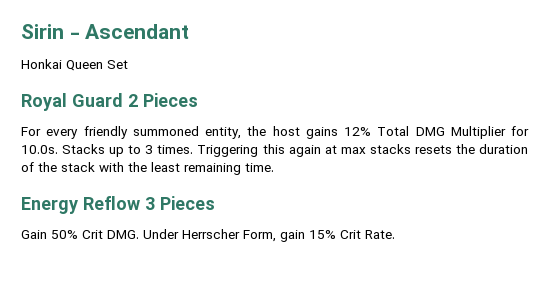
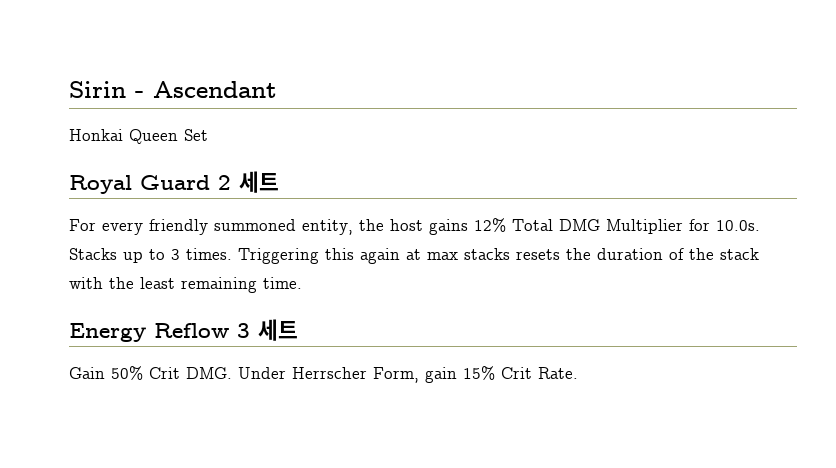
[143,93,198,107] Pieces -> [239,171,279,193] 세트
[160,196,215,210] Pieces -> [258,319,298,341] 세트

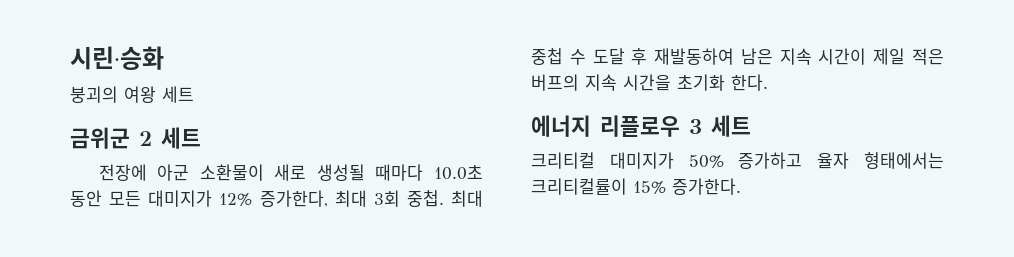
[69,81,277,98] [69,129,208,144] [69,171,279,194] [69,218,760,235] [69,248,759,264] [69,277,302,293] [69,319,298,342] [69,366,578,383] Sirin - Ascendant // Honkai Queen Set // Royal Guard 2 세트 // For every friendly summoned entity, the host gains 12% Total DMG Multiplier for 10.0s. Stacks up to 3 times. Triggering this again at max stacks resets the duration of the stack with the least remaining time. // Energy Reflow 3 세트 // Gain 50% Crit DMG. Under Herrscher Form, gain 15% Crit Rate. -> [70,46,164,70] [70,86,194,103] [70,127,201,149] [98,164,483,181] [70,190,483,207] [531,48,944,65] [531,74,768,91] [531,115,751,137] [531,152,944,169] [531,178,741,195] 시린·승화 // 붕괴의 여왕 세트 // 금위군 2 세트 // 전장에 아군 소환물이 새로 생성될 때마다 10.0초 동안 모든 대미지가 12% 증가한다, 최대 3회 중첩. 최대 중첩 수 도달 후 재발동하여 남은 지속 시간이 제일 적은 버프의 지속 시간을 초기화 한다. // 에너지 리플로우 3 세트 // 크리티컬 대미지가 50% 증가하고 율자 형태에서는 크리티컬률이 15% 증가한다.

